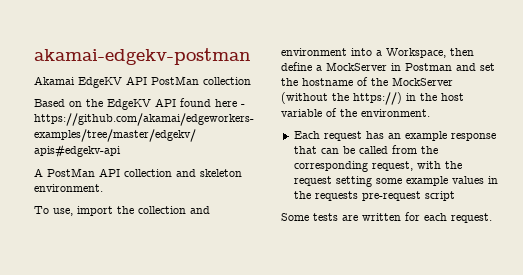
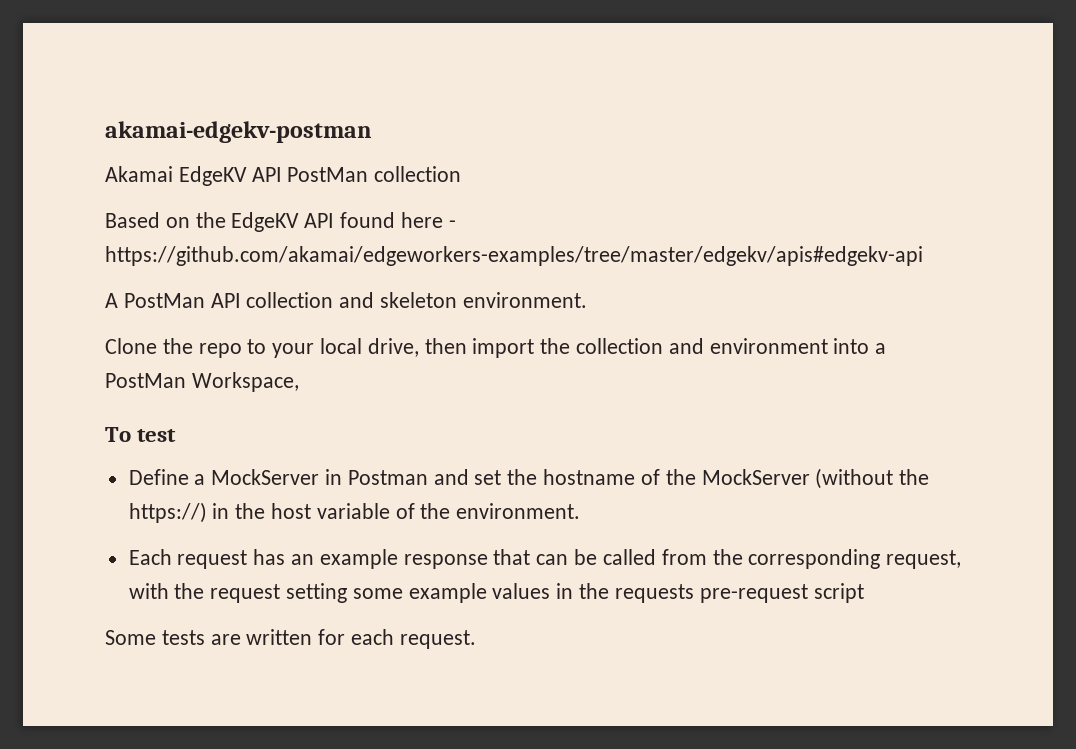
[34,206,73,216] To use, -> [105,338,467,358] Clone the repo to your local drive, then
(382, 53) none -> [105,373,186,388] PostMan
[450,48,474,56] [281,62,312,71] then define -> [105,427,177,442] [128,469,189,485] // To test // Define

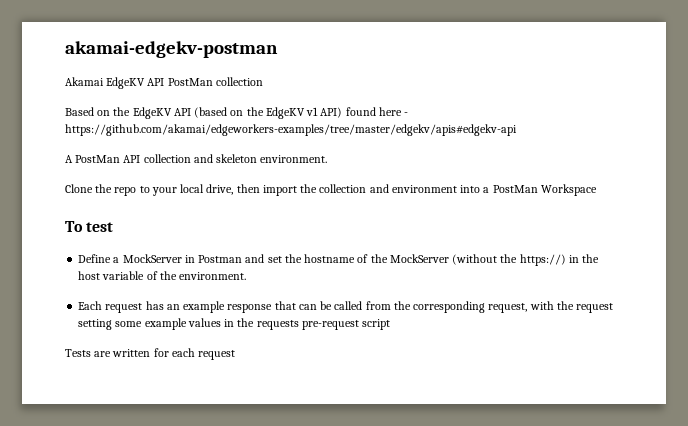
(335, 220) none -> [194,107,343,119] (based on the EdgeKV v1 API)
[191,372,299,392] Workspace, -> [540,184,597,196] Workspace
[105,630,205,645] Some tests -> [65,349,91,357] Tests
[399,630,476,649] request. -> [198,350,236,360] request

